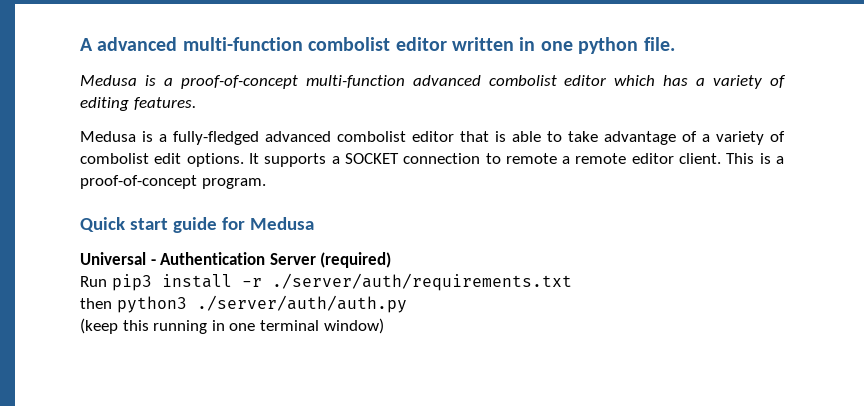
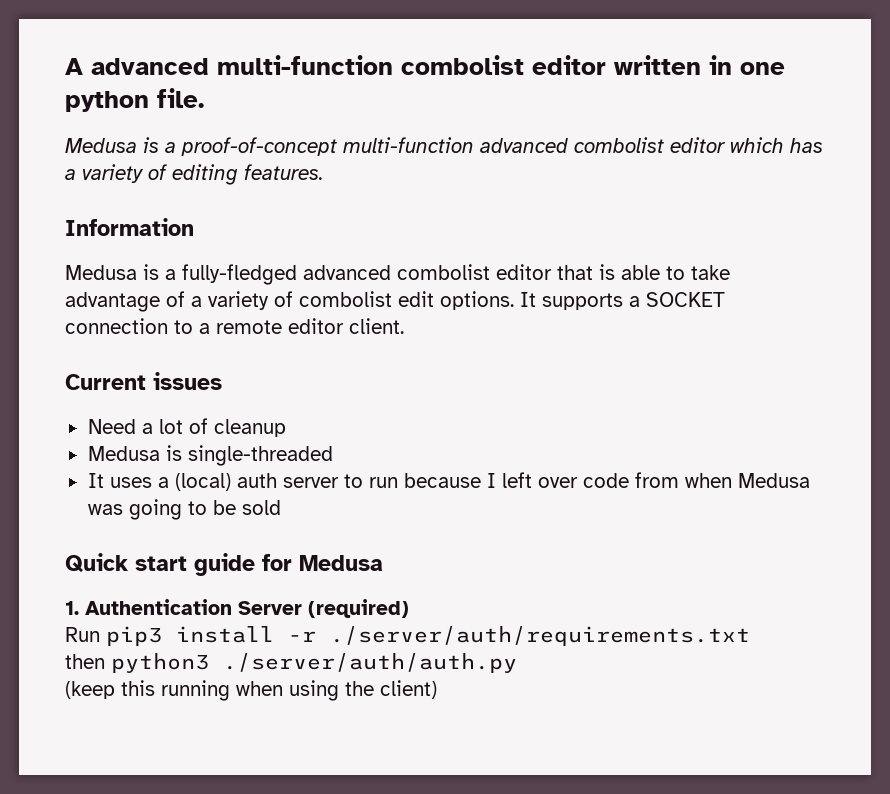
(196, 103) none -> [65,218,194,236] // Information
[505,153,557,164] remote -> (193, 327) none
[726,153,784,164] [80,175,266,189] This is a proof-of-concept program. -> [65,372,222,390] [87,418,286,437] [87,445,333,466] [87,472,810,491] [87,499,281,520] // Current issues // Need a lot of cleanup // Medusa is single-threaded // It uses a (local) auth server to run because I left over code from when Medusa was going to be sold
[80,252,156,265] Universal - -> [65,601,79,615] 1.
[211,318,384,334] in one terminal window) -> [236,680,437,701] when using the client)

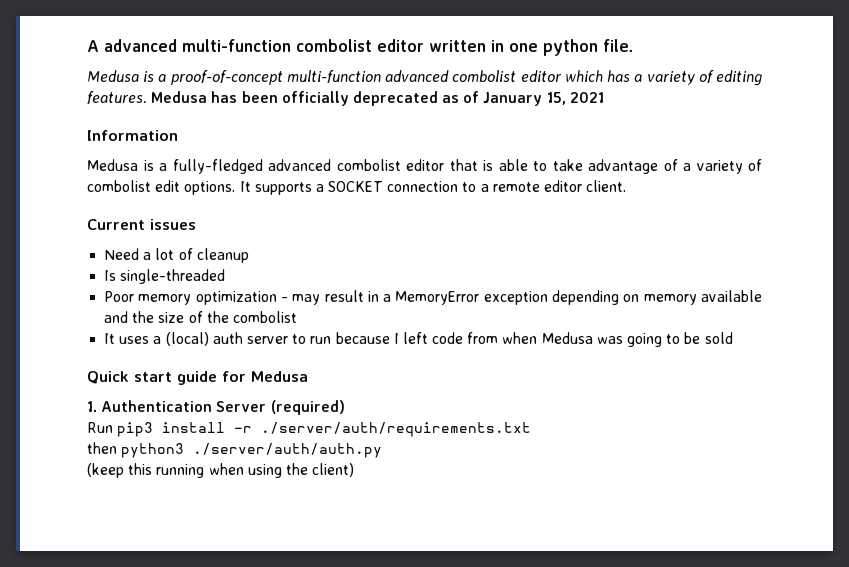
(323, 172) none -> [151,91,604,106] Medusa has been officially deprecated as of January 15, 2021
[87,445,182,461] Medusa is -> [104,270,117,281] Is
(333, 455) none -> [104,290,763,305] [104,311,297,323] // Poor memory optimization - may result in a MemoryError exception depending on memory available and the size of the combolist
[537,477,578,488] over -> (428, 338) none

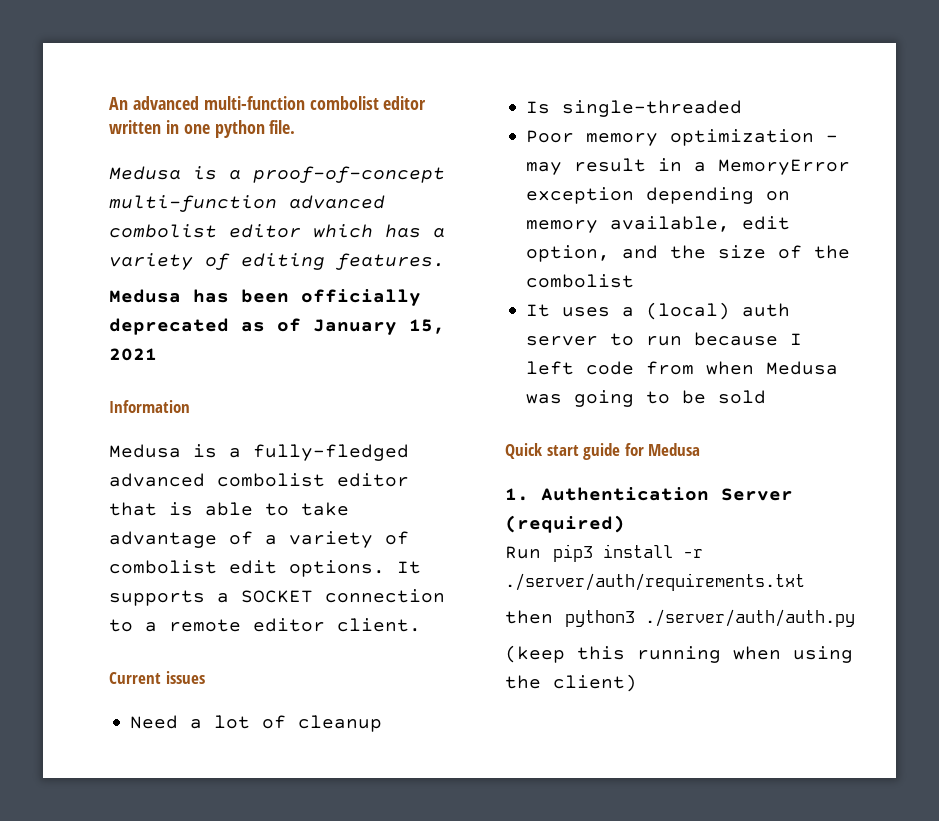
[87,40,99,52] A -> [109,97,128,110] An
(147, 97) none -> (445, 261) //
[701,290,763,302] available -> [610,216,791,232] [526,245,611,262] available, edit option,

